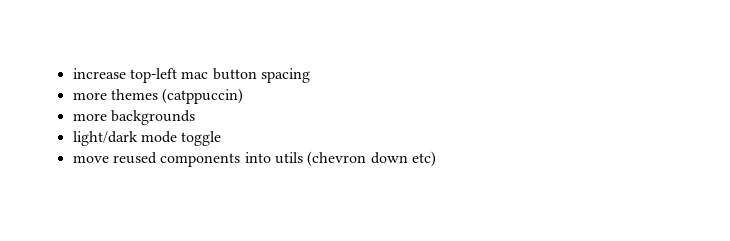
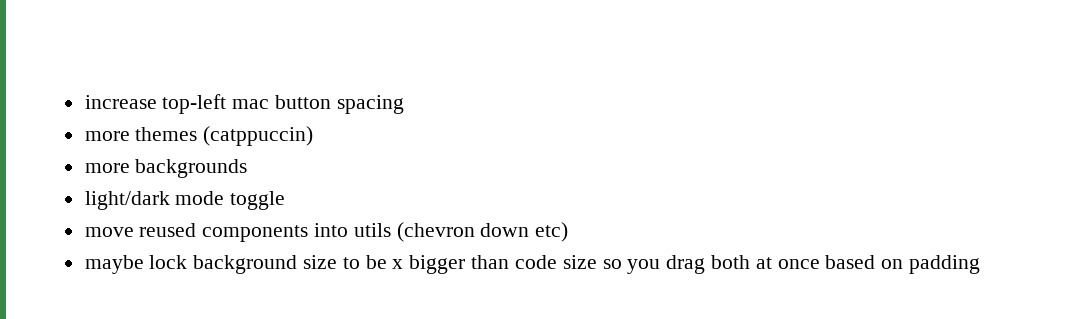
(436, 159) none -> [84,255,980,274] // maybe lock background size to be x bigger than code size so you drag both at once based on padding

